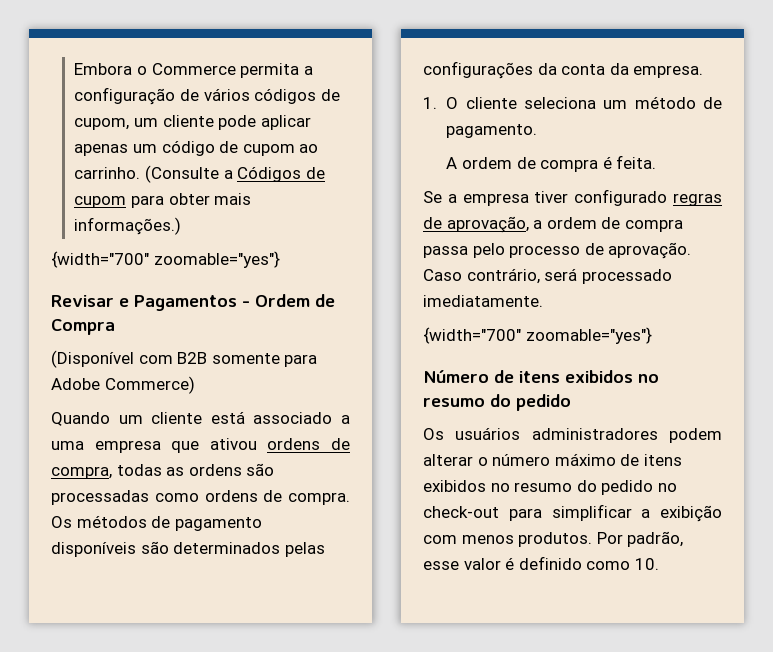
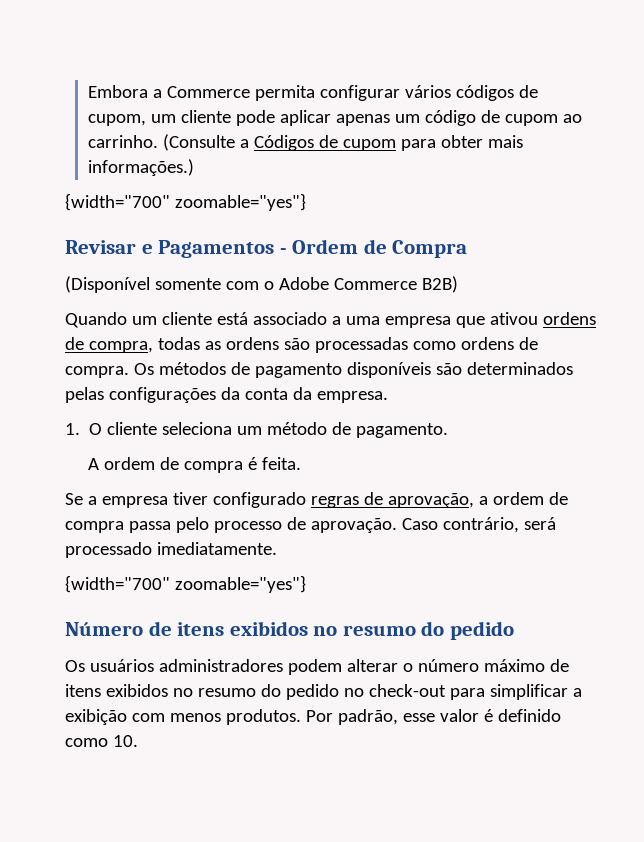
[136,66,147,75] o -> [152,89,162,98] a
[303,66,313,75] [74,87,199,105] a configuração de -> [319,85,400,101] configurar
[138,352,318,367] [51,376,195,394] com B2B somente para Adobe Commerce) -> [154,276,458,293] somente com o Adobe Commerce B2B)

